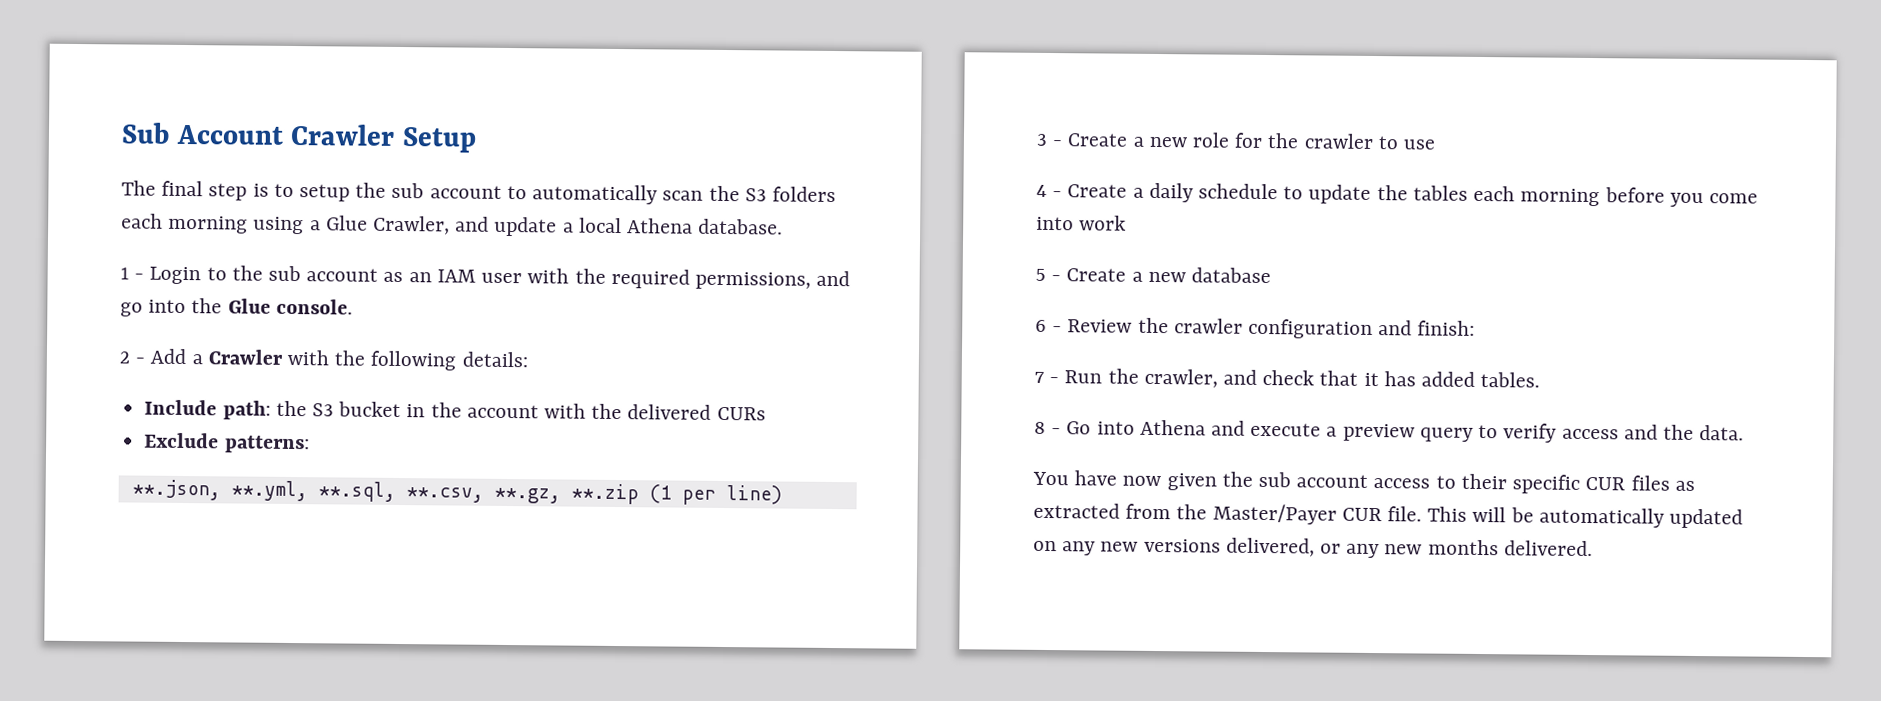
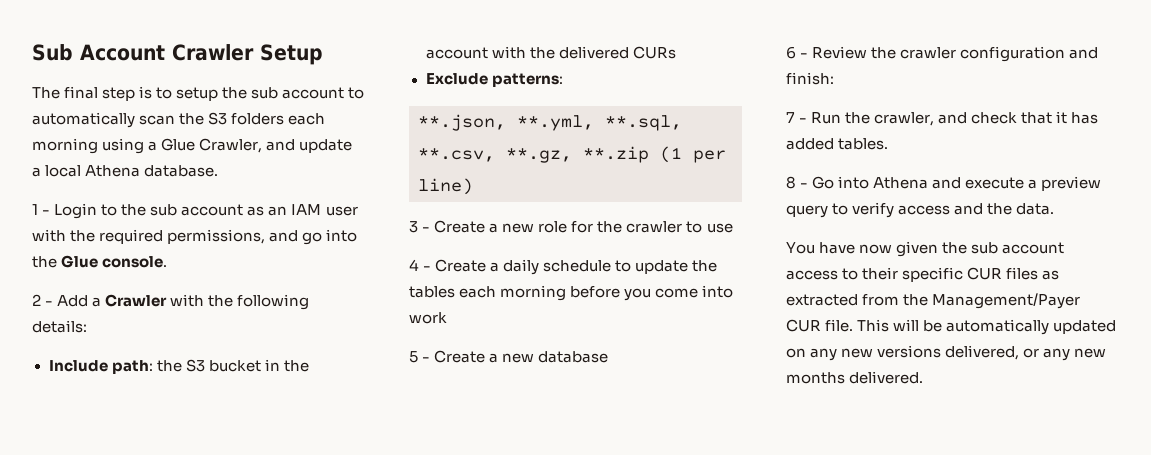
[1212,503,1337,525] Master/Payer -> [932,293,1081,309] Management/Payer

